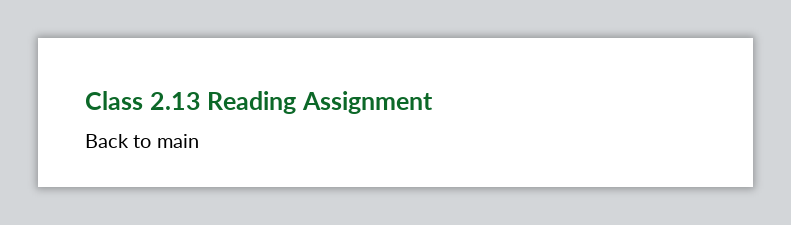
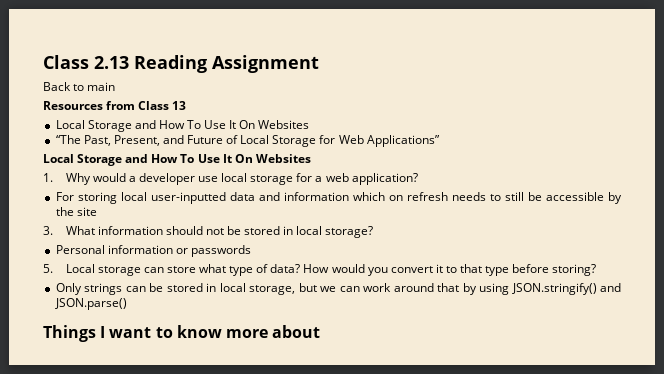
(199, 141) none -> [43,101,187,110] [55,120,310,132] [55,135,440,147] [43,154,311,166] [43,173,418,185] [55,192,622,204] [55,207,97,216] [43,226,374,238] [55,245,251,257] [43,264,597,276] [55,283,621,295] [54,298,127,310] [43,325,321,342] // Resources from Class 13 // Local Storage and How To Use It On Websites // “The Past, Present, and Future of Local Storage for Web Applications” // Local Storage and How To Use It On Websites // 1. Why would a developer use local storage for a web application? // For storing local user-inputted data and information which on refresh needs to still be accessible by the site // 3. What information should not be stored in local storage? // Personal information or passwords // 5. Local storage can store what type of data? How would you convert it to that type before storing? // Only strings can be stored in local storage, but we can work around that by using JSON.stringify() and JSON.parse() // Things I want to know more about

